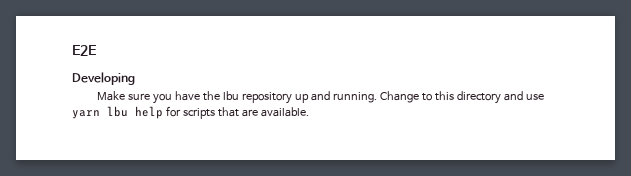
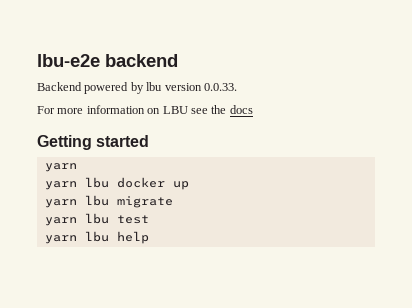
[72,45,96,56] [72,72,135,85] [97,91,544,104] [72,106,309,119] E2E // Developing // Make sure you have the lbu repository up and running. Change to this directory and use yarn lbu help for scripts that are available. -> [37,54,178,67] [37,82,237,94] [37,105,253,114] [37,135,150,150] [44,163,77,172] [44,177,189,190] [44,195,173,208] [44,213,149,226] [44,231,149,244] lbu-e2e backend // Backend powered by lbu version 0.0.33. // For more information on LBU see the docs // Getting started // yarn // yarn lbu docker up // yarn lbu migrate // yarn lbu test // yarn lbu help

